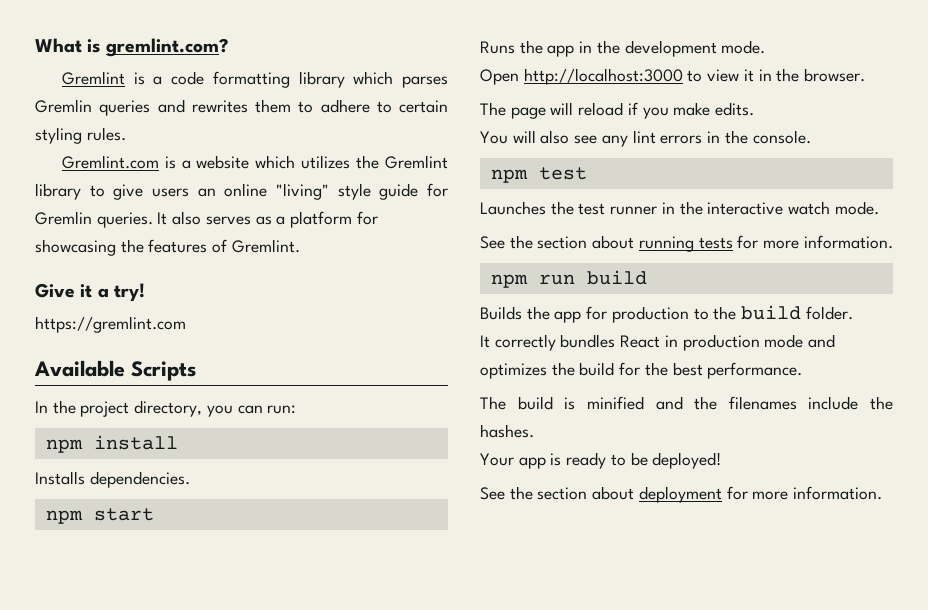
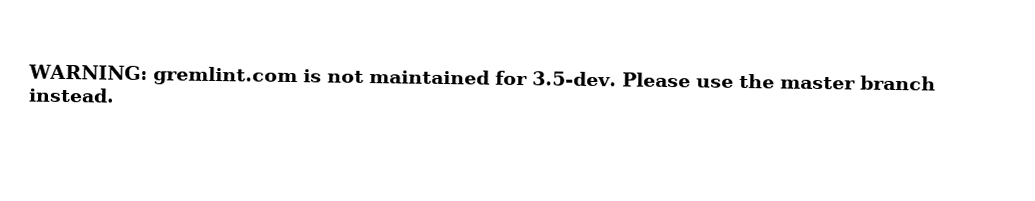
[35,38,228,57] [61,71,449,88] [35,99,448,116] [35,127,126,144] [61,155,448,169] [35,183,448,200] [35,211,378,228] [35,239,300,256] [35,283,145,302] [35,316,186,333] [34,360,196,381] [35,400,297,417] [45,435,178,453] [35,471,190,488] [45,508,154,524] [480,40,766,57] [480,68,866,85] [480,102,755,119] [480,130,811,147] [490,167,587,183] [480,201,879,215] [480,235,893,252] [490,270,647,288] [480,305,853,323] [480,334,836,351] [480,362,803,379] [480,396,893,410] [480,424,534,438] [480,452,722,469] [480,486,883,503] What is gremlint.com? // Gremlint is a code formatting library which parses Gremlin queries and rewrites them to adhere to certain styling rules. // Gremlint.com is a website which utilizes the Gremlint library to give users an online "living" style guide for Gremlin queries. It also serves as a platform for showcasing the features of Gremlint. // Give it a try! // https://gremlint.com // Available Scripts // In the project directory, you can run: // npm install // Installs dependencies. // npm start // Runs the app in the development mode. // Open http://localhost:3000 to view it in the browser. // The page will reload if you make edits. // You will also see any lint errors in the console. // npm test // Launches the test runner in the interactive watch mode. // See the section about running tests for more information. // npm run build // Builds the app for production to the build folder. // It correctly bundles React in production mode and optimizes the build for the best performance. // The build is minified and the filenames include the hashes. // Your app is ready to be deployed! // See the section about deployment for more information. -> [28,64,936,91] [28,87,115,103] WARNING: gremlint.com is not maintained for 3.5-dev. Please use the master branch instead.

